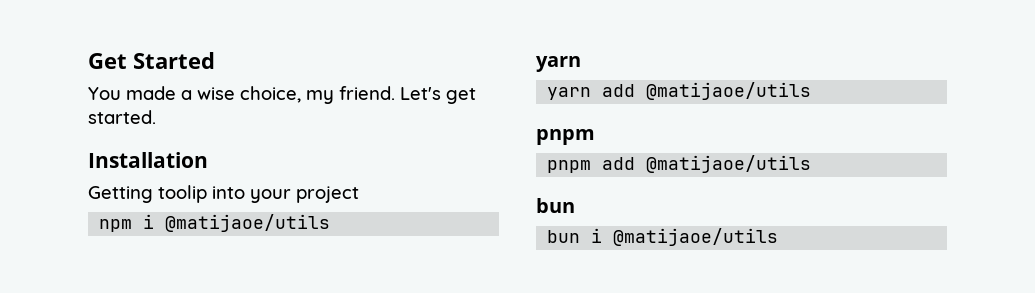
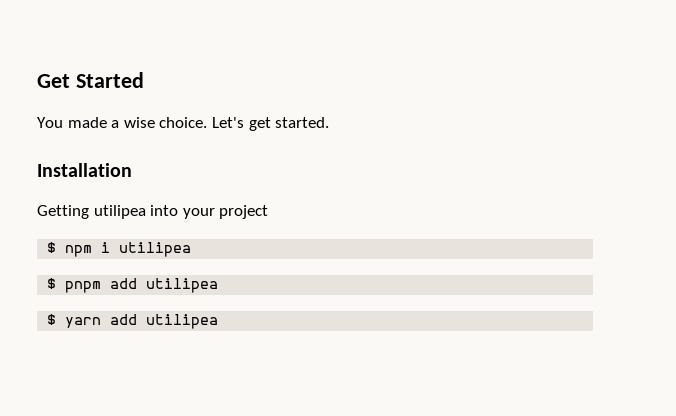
[240,86,395,104] choice, my friend. -> [159,117,208,128] choice.
[158,185,207,203] toolip -> [93,205,146,219] utilipea
(359, 194) none -> [47,242,57,253] $
[165,214,331,232] [536,56,581,72] [547,82,812,100] [536,129,595,145] [547,155,812,173] [536,198,575,213] [547,228,779,246] @matijaoe/utils // yarn // yarn add @matijaoe/utils // pnpm // pnpm add @matijaoe/utils // bun // bun i @matijaoe/utils -> [119,242,192,257] [47,278,219,293] [47,314,219,329] utilipea // $ pnpm add utilipea // $ yarn add utilipea

